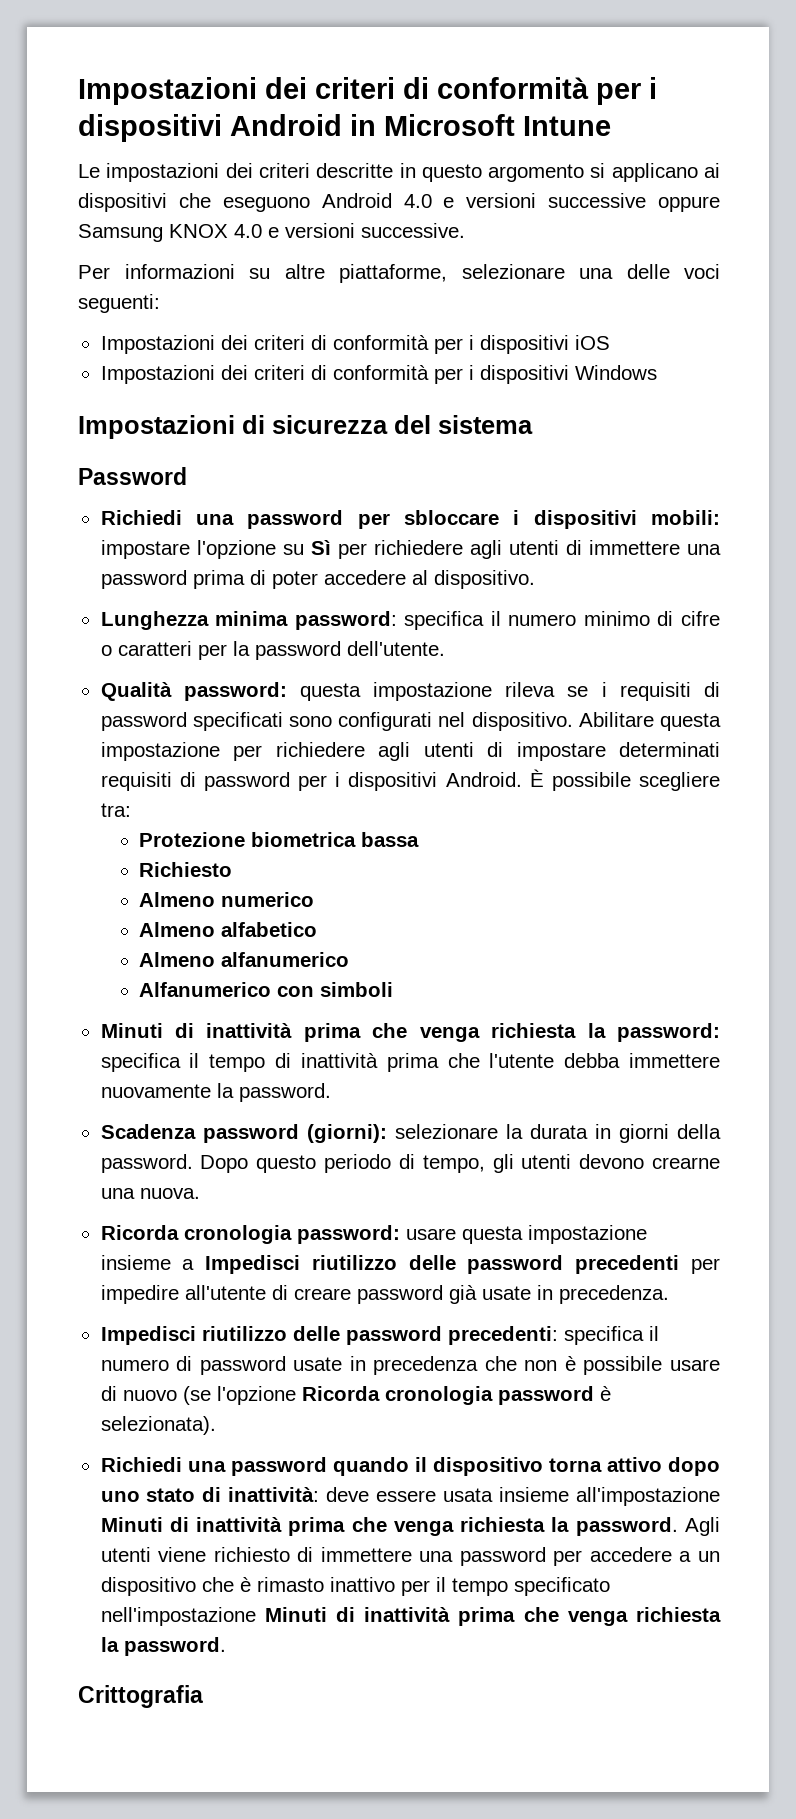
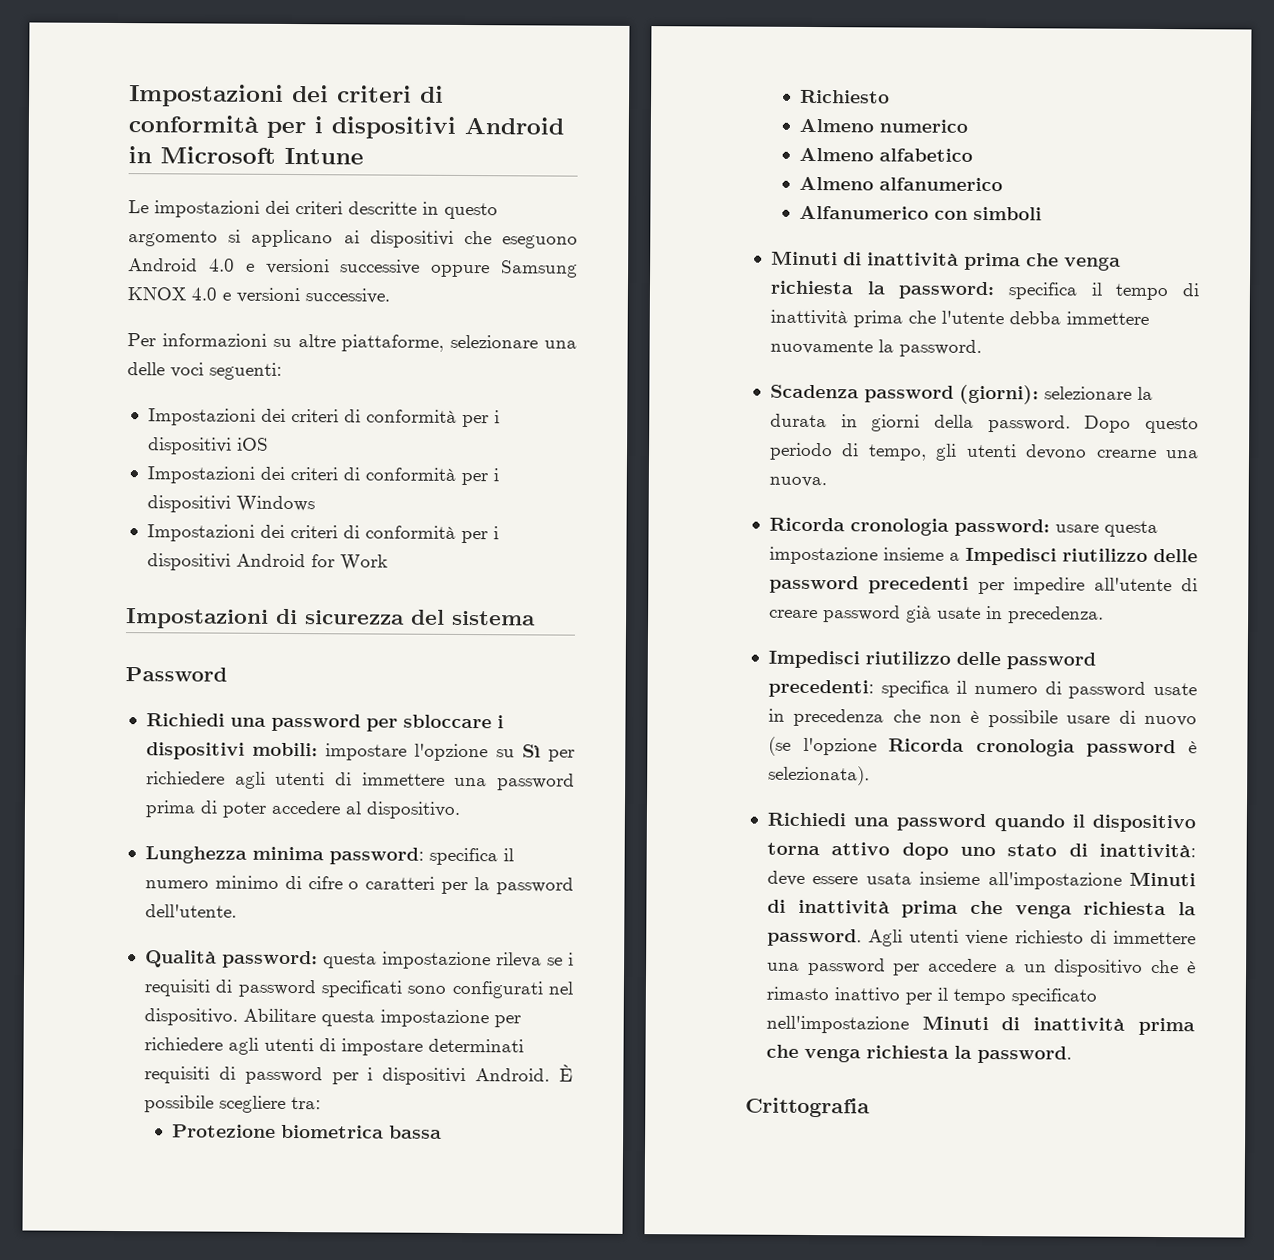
(657, 372) none -> [146,524,499,544] [146,553,388,571] // Impostazioni dei criteri di conformità per i dispositivi Android for Work

